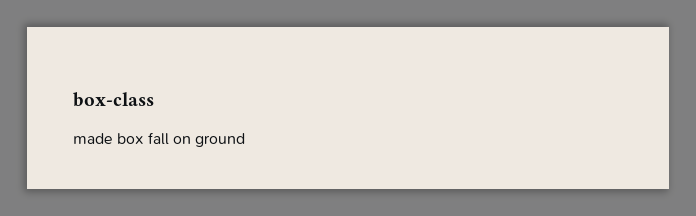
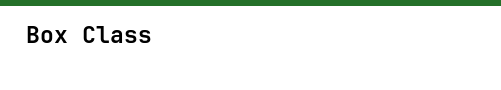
[73,92,154,107] [73,132,246,147] box-class // made box fall on ground -> [26,26,152,43] Box Class

